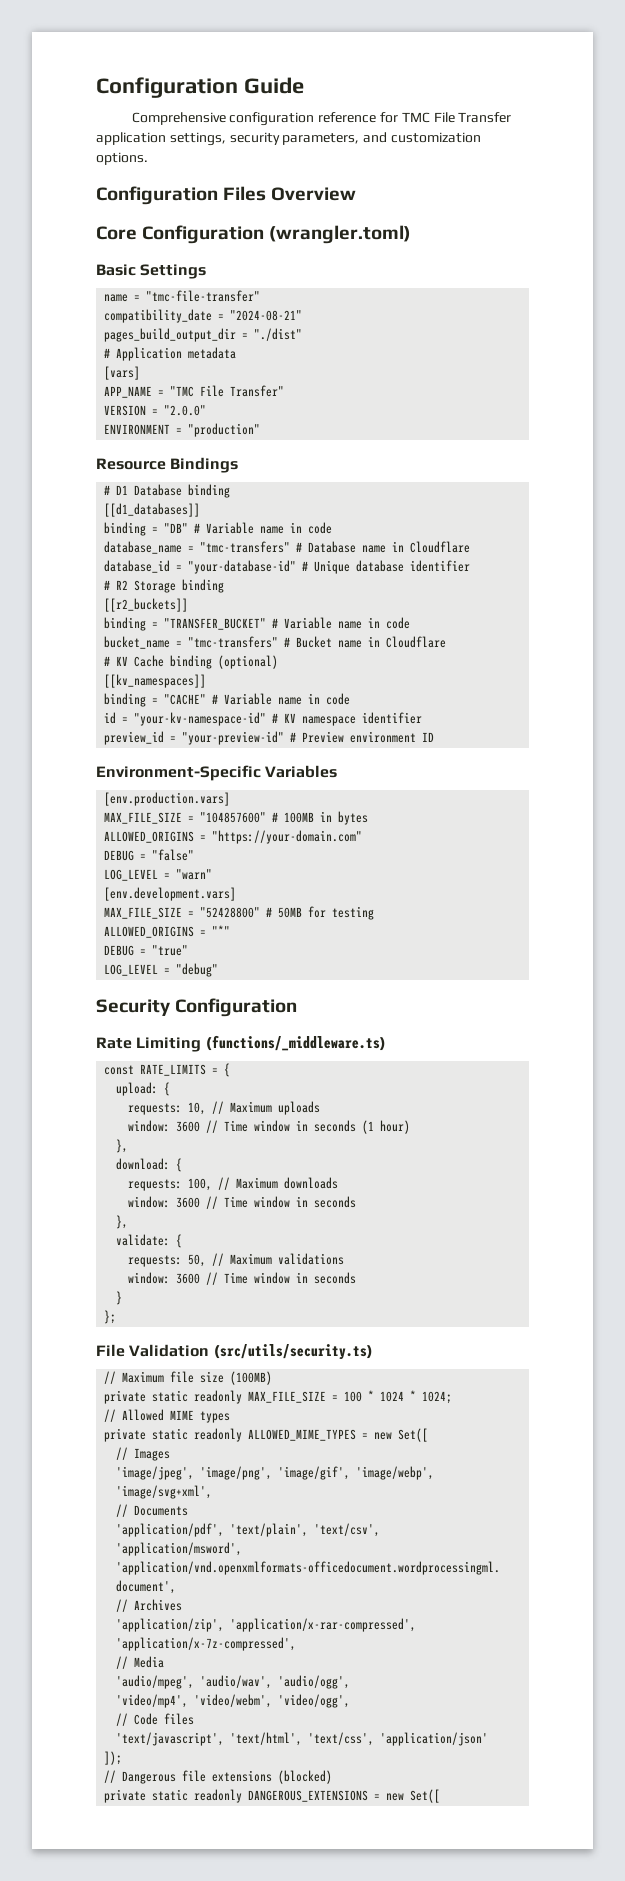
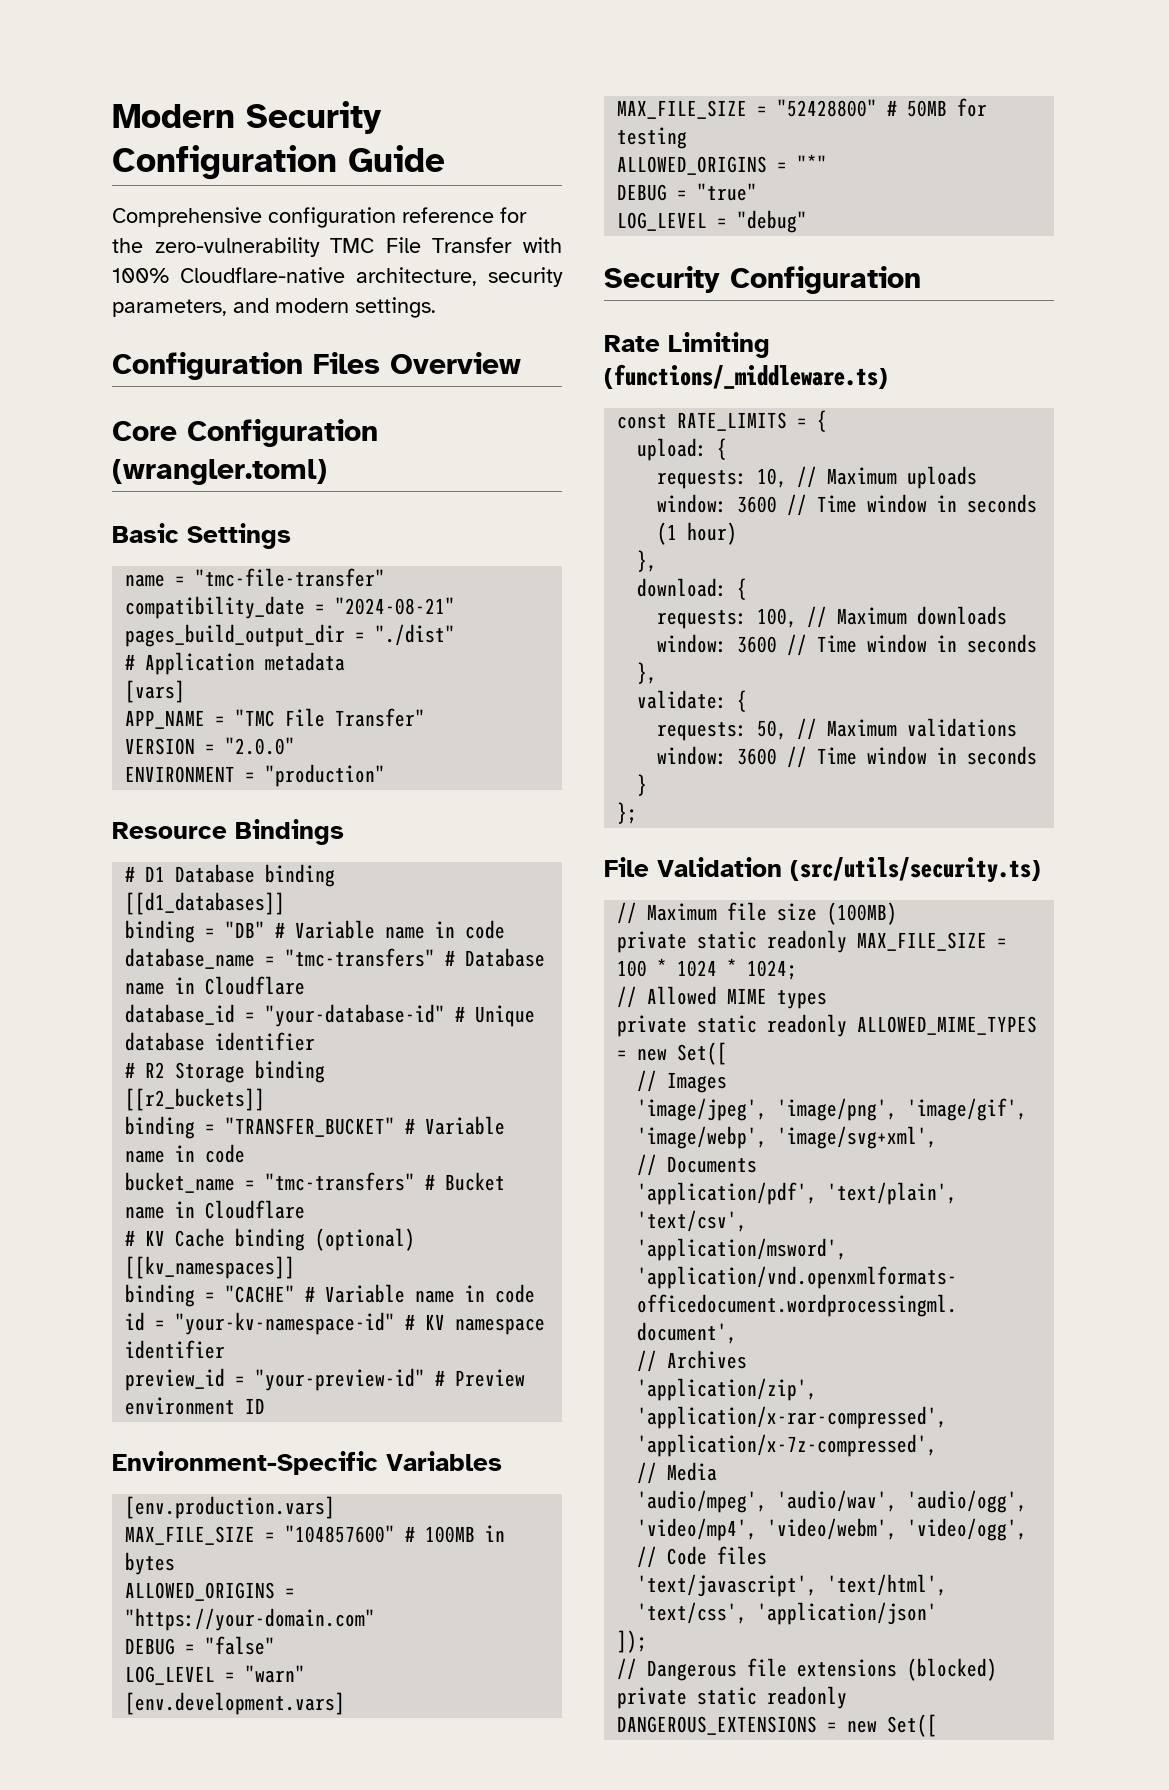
(96, 87) none -> [112,101,382,134] Modern Security
(398, 117) none -> [112,237,320,257] the zero-vulnerability
[96,132,226,146] application settings, -> [523,237,562,253] [112,267,477,286] with 100% Cloudflare-native architecture,
[390,132,481,143] [96,152,148,165] customization options. -> [275,297,436,318] modern settings.

